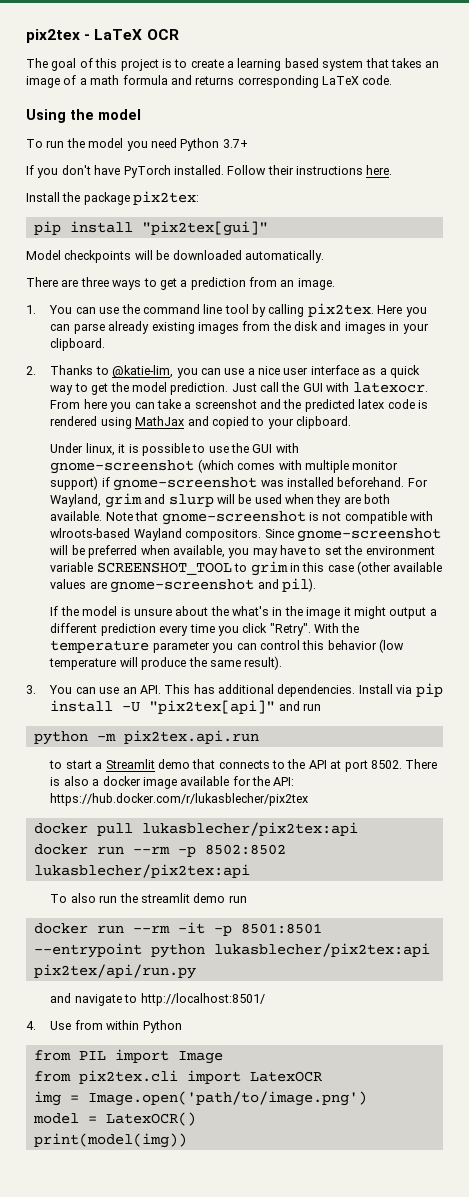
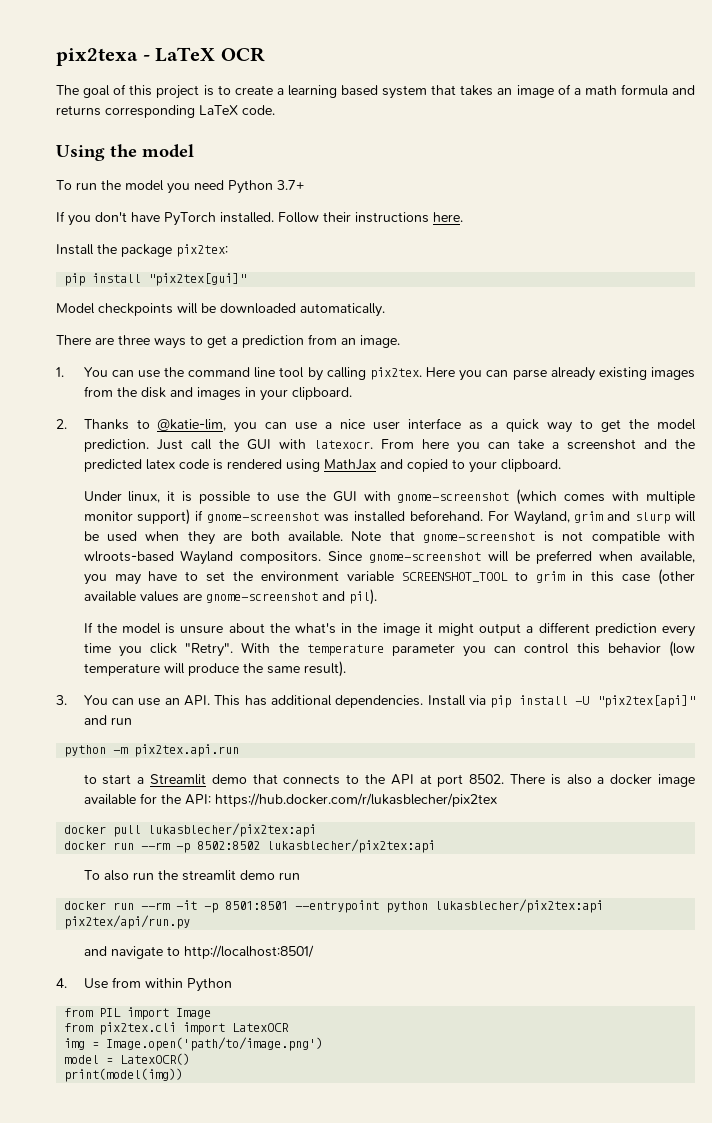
[26,29,80,43] pix2tex -> [56,48,138,66] pix2texa

